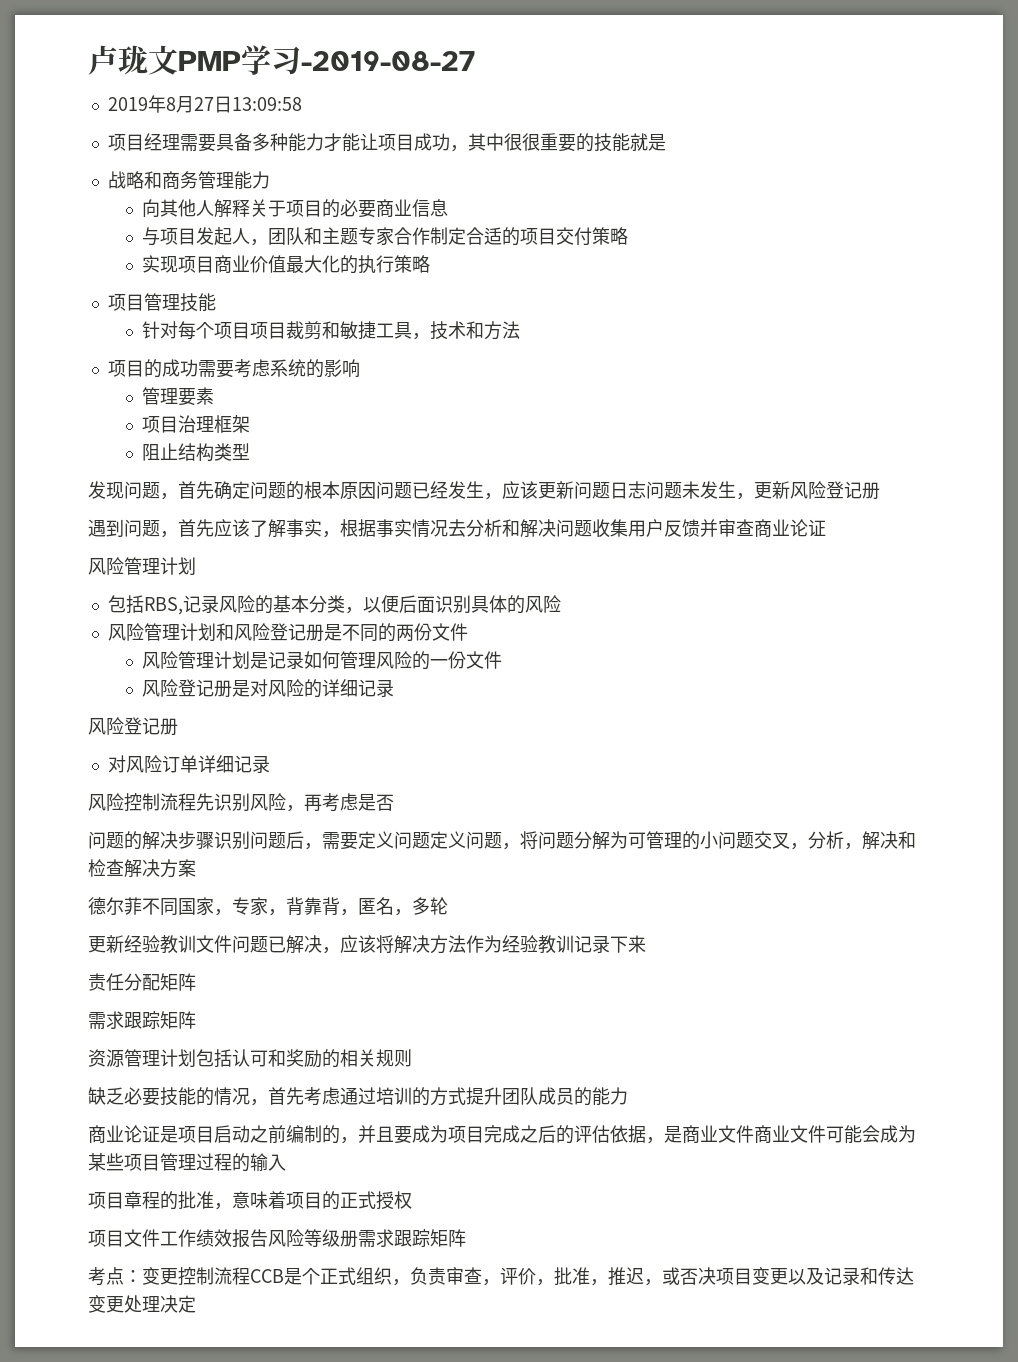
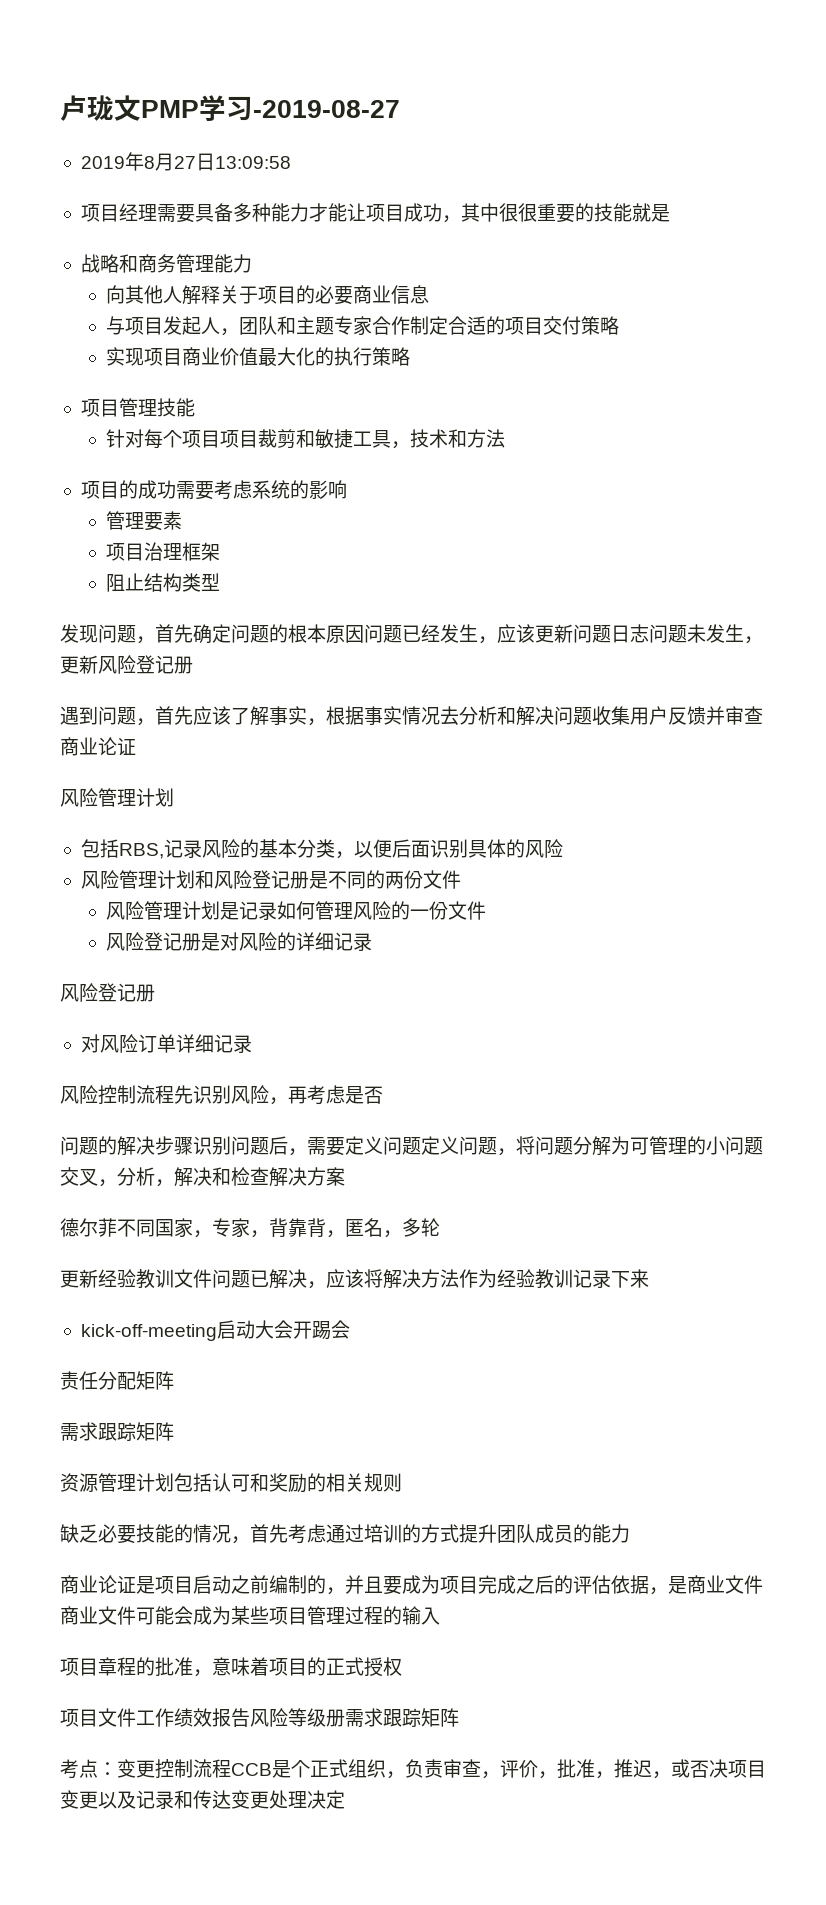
(646, 944) none -> [80,1320,350,1341] // kick-off-meeting启动大会开踢会

